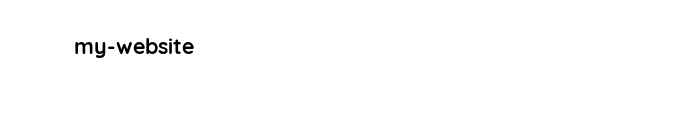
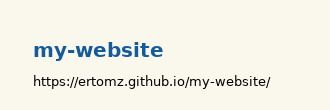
(194, 48) none -> [33,75,271,89] // https://ertomz.github.io/my-website/

